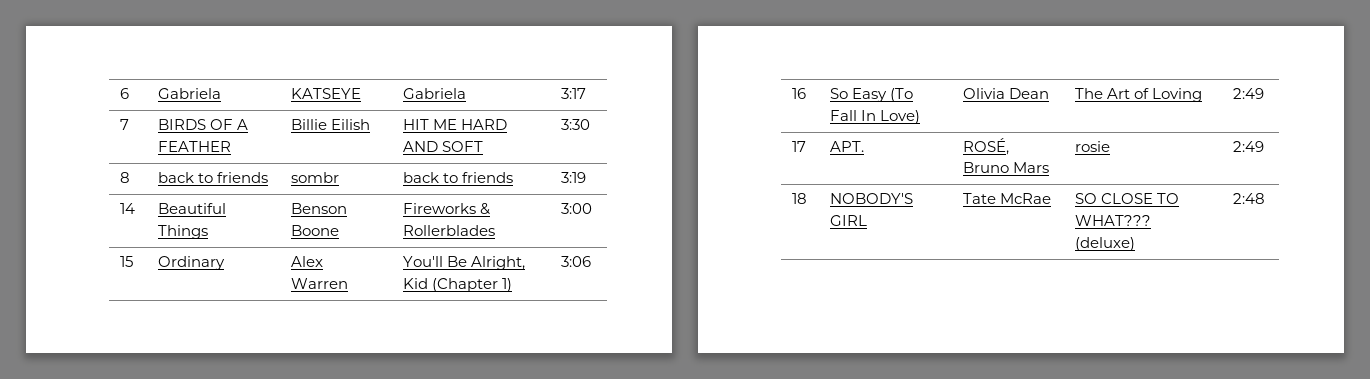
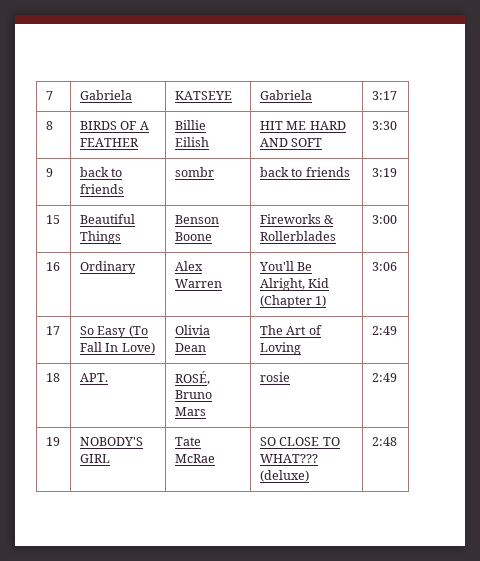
[120,88,130,99] 6 -> [45,91,53,100] 7
[120,119,130,130] 7 -> [45,121,53,130] 8
[120,172,131,183] 8 -> [45,168,53,177] 9
[120,203,136,214] 14 -> [45,215,60,224] 15
[120,256,134,267] 15 -> [45,262,60,271] 16
[792,88,807,99] 16 -> [45,326,60,335] 17
[792,141,807,152] 17 -> [45,373,60,382] 18
[792,193,808,204] 18 -> [45,437,60,446] 19

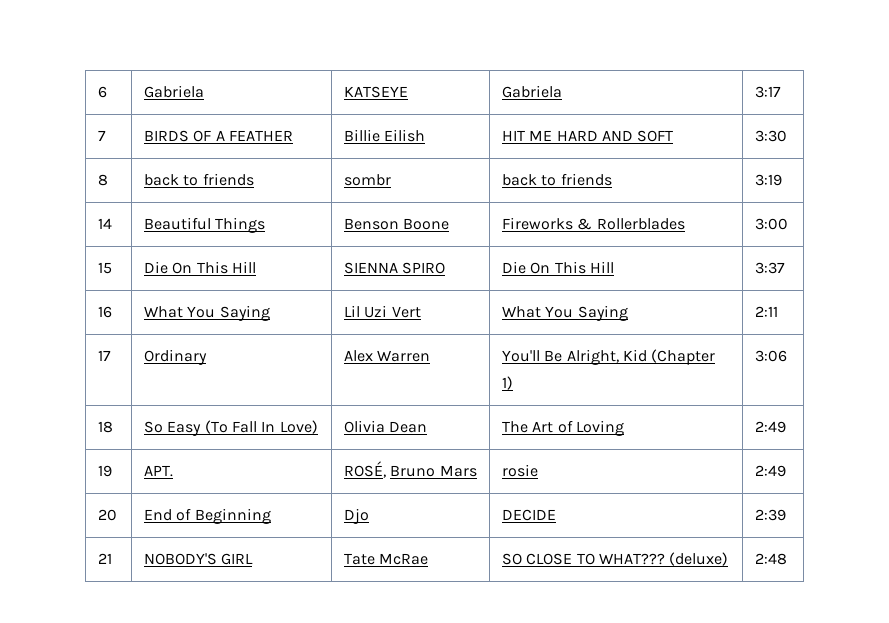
[45,91,53,100] 7 -> [98,86,108,98] 6
[45,121,53,130] 8 -> [98,130,107,141] 7
[45,168,53,177] 9 -> [98,174,109,186] 8
[45,215,60,224] 15 -> [98,218,113,229] 14
[45,262,60,271] 16 -> [98,262,113,274] [144,261,256,274] [344,262,446,274] [502,261,614,274] [755,262,786,274] [98,306,113,318] [144,305,270,321] [344,305,421,318] [502,305,628,321] [755,306,779,317] [98,350,112,361] 15 | Die On This Hill | SIENNA SPIRO | Die On This Hill | 3:37 // 16 | What You Saying | Lil Uzi Vert | What You Saying | 2:11 // 17
[45,326,60,335] 17 -> [98,421,114,433] 18
[45,373,60,382] 18 -> [98,465,113,477] 19
[45,437,60,446] 19 -> [98,509,118,521] [144,508,271,524] [344,508,370,524] [502,509,557,521] [755,509,787,521] [98,553,113,564] 20 | End of Beginning | Djo | DECIDE | 2:39 // 21

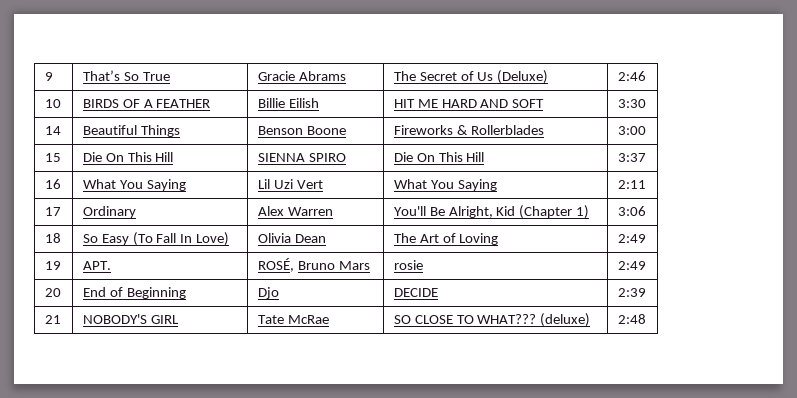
[98,86,108,98] [144,85,205,98] [344,86,409,98] [502,85,563,98] [755,86,782,98] [98,130,107,141] 6 | Gabriela | KATSEYE | Gabriela | 3:17 // 7 -> [44,72,53,81] [82,70,170,81] [257,71,346,81] [393,70,549,84] [617,71,646,81] [44,99,61,108] 9 | That’s So True | Gracie Abrams | The Secret of Us (Deluxe) | 2:46 // 10
[98,174,109,186] [144,173,254,186] [344,174,392,186] [502,173,612,186] [755,174,783,186] // 8 | back to friends | sombr | back to friends | 3:19 -> (646, 103) none

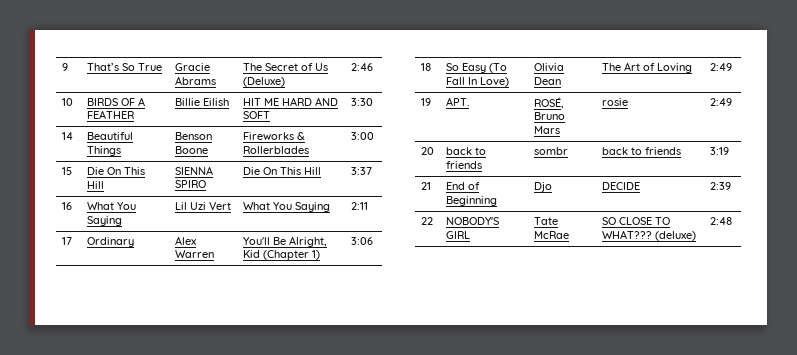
(61, 292) none -> [445,147,486,155] [445,161,482,169] [533,147,568,155] [601,147,681,155] [709,147,729,155] [420,182,431,190] | back to friends | sombr | back to friends | 3:19 // 21
[44,315,61,324] 21 -> [420,217,433,225] 22

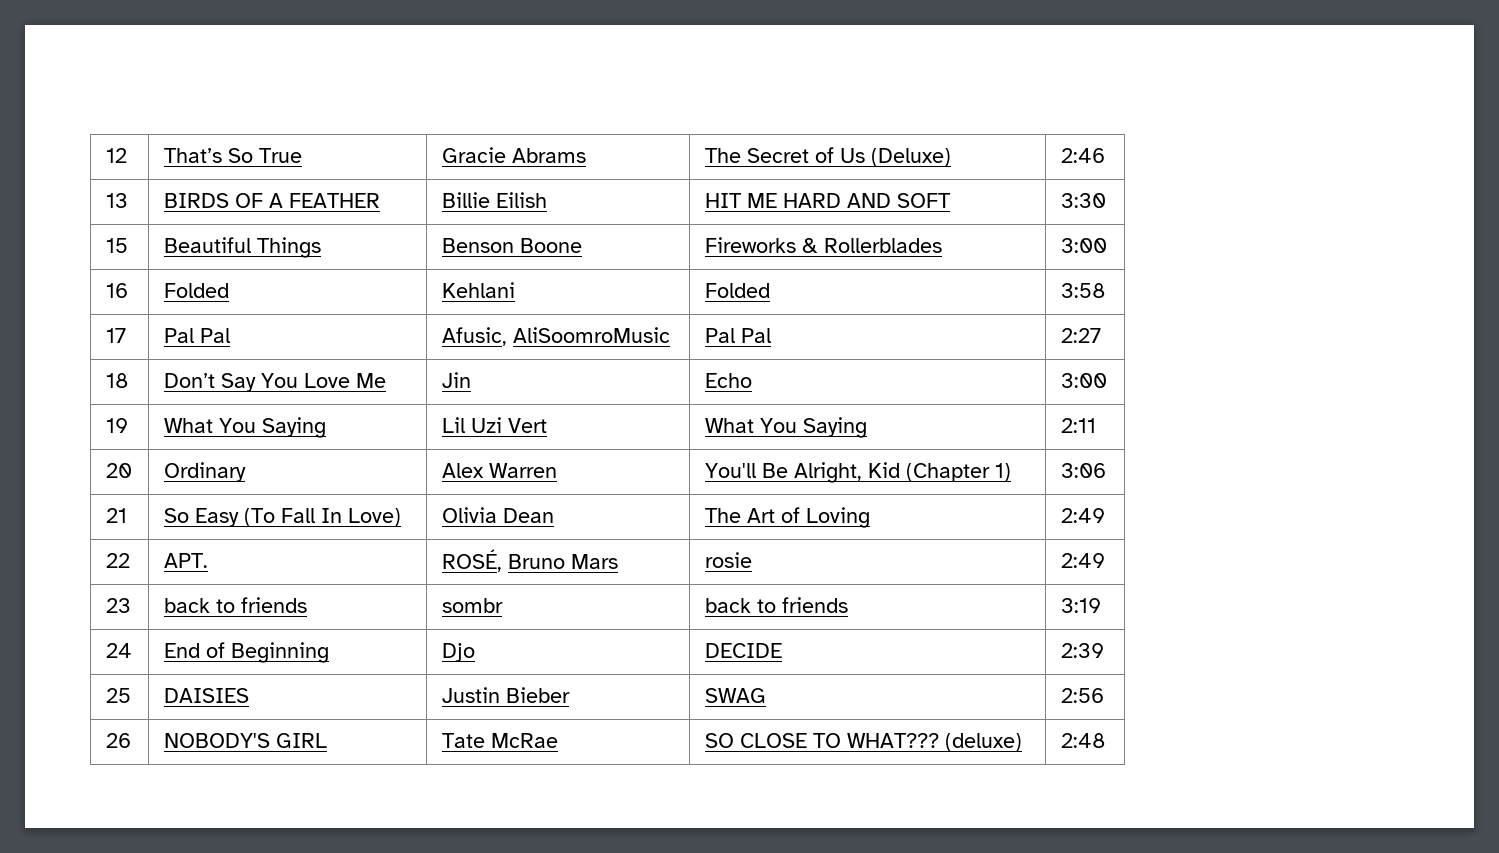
[61,63,68,71] 9 -> [105,148,127,163] 12
[61,98,73,106] 10 -> [105,193,128,208] 13
[61,132,73,140] 14 -> [105,238,128,253] 15
[61,167,72,175] [86,167,145,175] [86,181,104,189] [174,166,213,175] [174,180,206,188] [242,167,321,175] [350,167,372,175] [61,202,72,210] 15 | Die On This Hill | SIENNA SPIRO | Die On This Hill | 3:37 // 16 -> [105,283,128,298] [163,283,229,298] [441,282,515,298] [704,283,770,298] [1060,283,1106,298] [105,328,126,343] [163,328,230,343] [441,327,670,346] [704,328,771,343] [1060,328,1101,343] [105,373,129,388] [163,373,386,392] [441,372,471,388] [704,373,752,388] [1060,373,1107,388] [105,418,128,433] 16 | Folded | Kehlani | Folded | 3:58 // 17 | Pal Pal | Afusic, AliSoomroMusic | Pal Pal | 2:27 // 18 | Don’t Say You Love Me | Jin | Echo | 3:00 // 19
[61,237,72,245] 17 -> [105,463,132,478] 20
[420,63,431,71] 18 -> [105,508,127,523] 21
[420,98,431,106] 19 -> [105,553,130,568] 22
[420,147,434,155] 20 -> [105,598,131,613] 23
[420,182,431,190] 21 -> [105,643,132,658] 24
[420,217,433,225] 22 -> [105,688,131,703] [163,688,249,703] [441,687,570,703] [704,688,766,703] [1060,688,1104,703] [105,733,131,748] 25 | DAISIES | Justin Bieber | SWAG | 2:56 // 26

